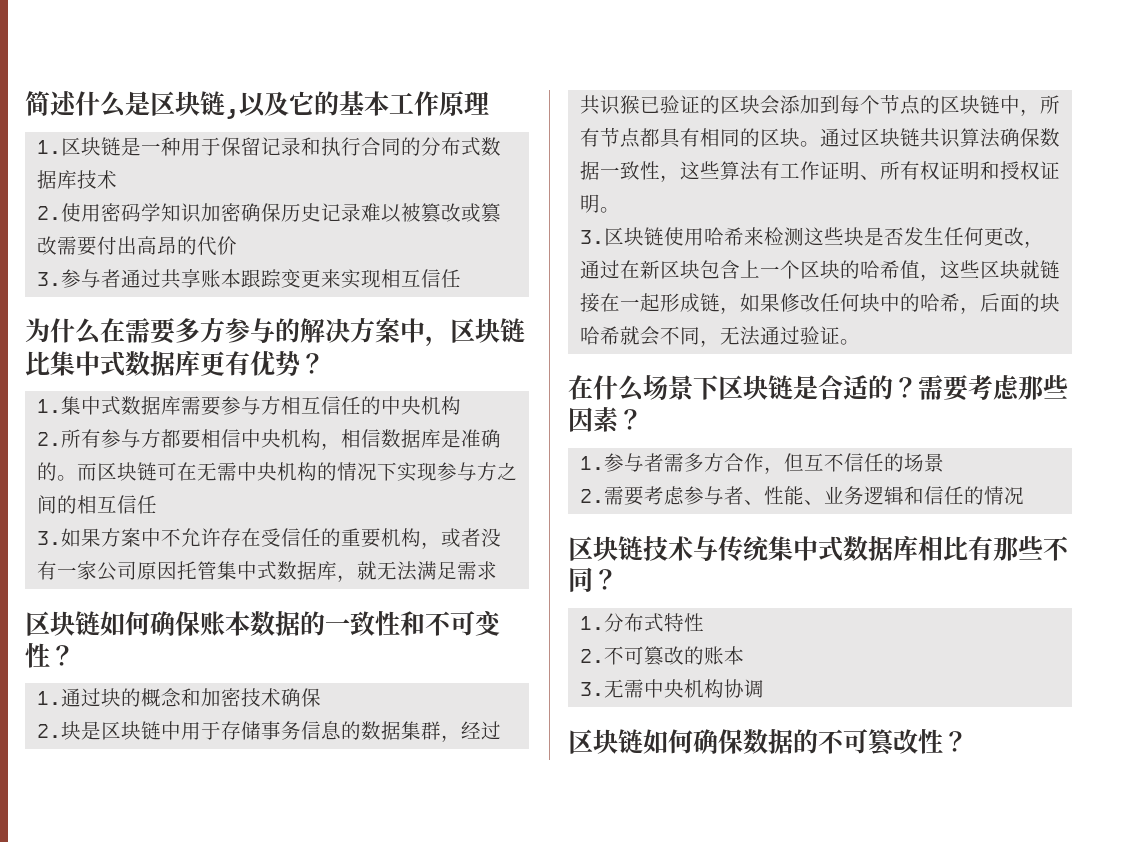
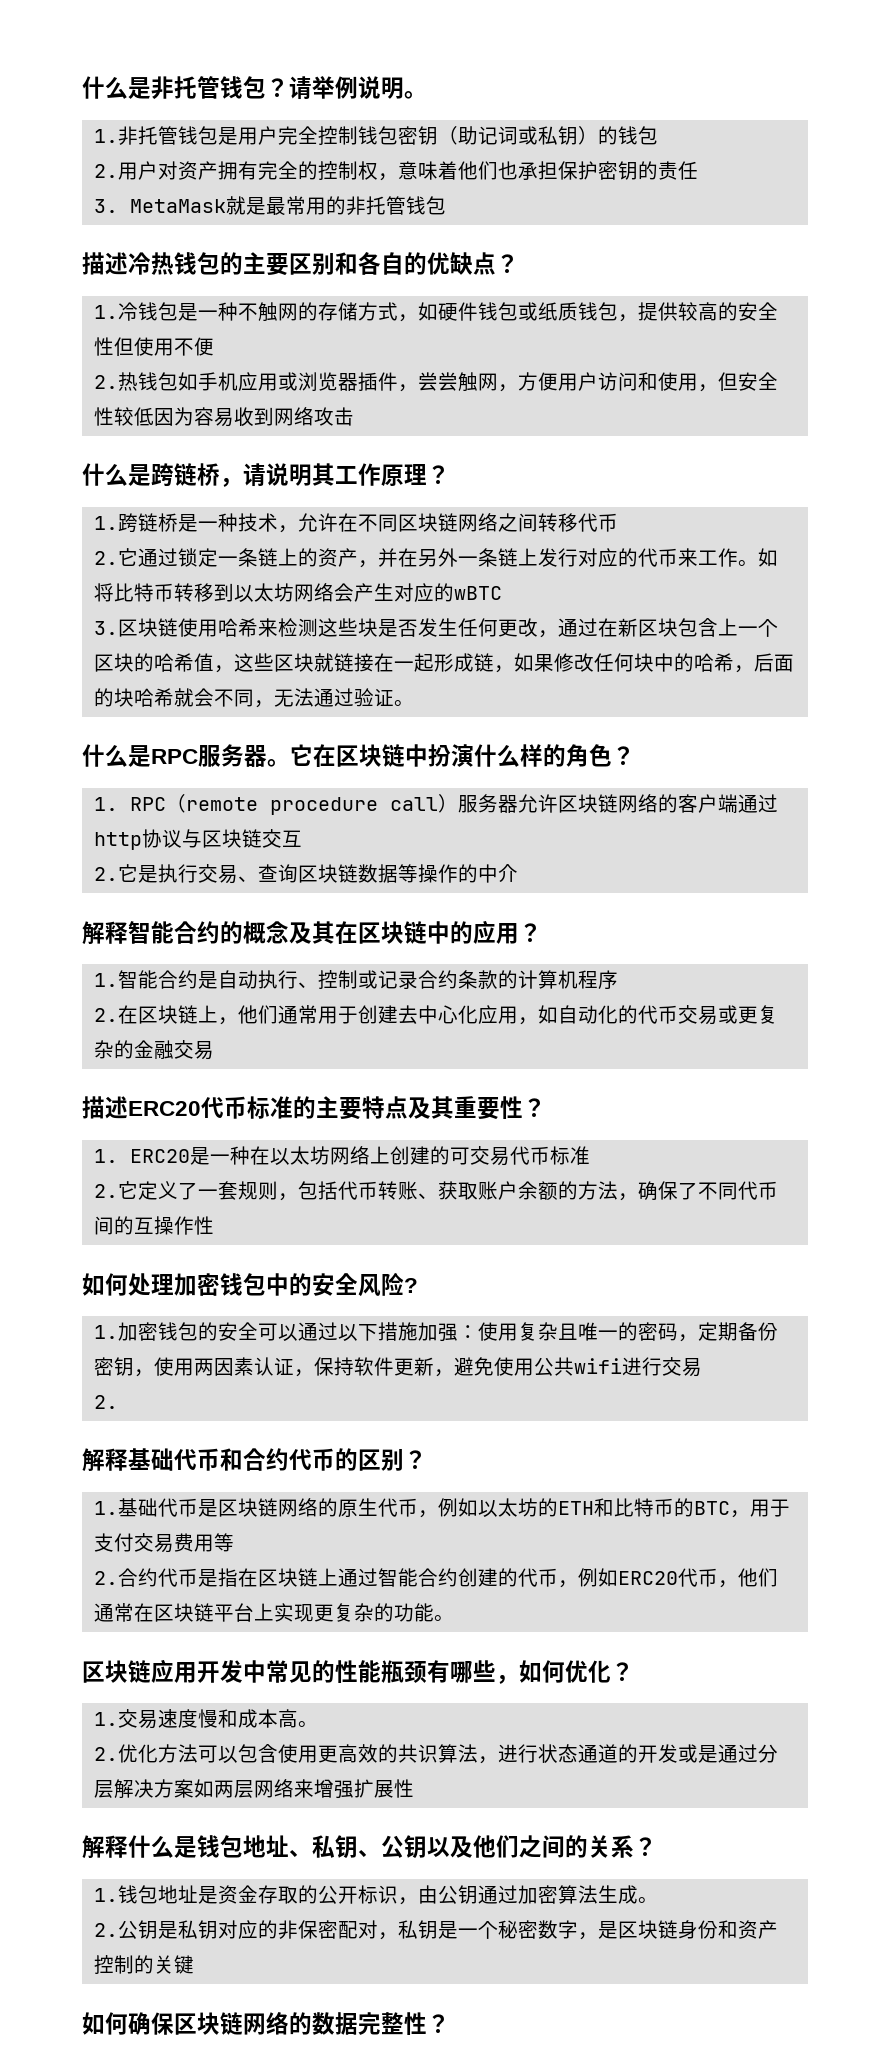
[25,91,389,119] 简述什么是区块链,以及它的基本 -> [82,76,427,100] [94,126,659,146] [94,161,699,181] [94,196,447,215] [82,252,519,276] [94,302,779,322] [94,337,215,356] [94,372,779,392] [94,407,355,427] [82,463,335,487] 什么是非托管钱包？请举例说明。 // 1.非托管钱包是用户完全控制钱包密钥（助记词或私钥）的钱包 // 2.用户对资产拥有完全的控制权，意味着他们也承担保护密钥的责任 // 3. MetaMask就是最常用的非托管钱包 // 描述冷热钱包的主要区别和各自的优缺点？ // 1.冷钱包是一种不触网的存储方式，如硬件钱包或纸质钱包，提供较高的安全性但使用不便 // 2.热钱包如手机应用或浏览器插件，尝尝触网，方便用户访问和使用，但安全性较低因为容易收到网络攻击 // 什么是跨链桥，请说明其
[37,137,501,157] [37,170,117,189] [37,203,501,223] [37,236,237,256] [37,269,461,289] [25,318,525,347] [25,350,325,377] [37,396,461,416] [37,429,501,450] [37,462,517,482] [37,495,157,514] [37,528,501,549] [37,561,497,582] [25,610,501,636] [25,642,75,668] [37,688,321,707] [37,721,501,742] [580,94,1060,116] [580,127,1060,148] [580,161,1060,182] [580,194,620,213] // 1.区块链是一种用于保留记录和执行合同的分布式数据库技术 // 2.使用密码学知识加密确保历史记录难以被篡改或篡改需要付出高昂的代价 // 3.参与者通过共享账本跟踪变更来实现相互信任 // 为什么在需要多方参与的解决方案中，区块链比集中式数据库更有优势？ // 1.集中式数据库需要参与方相互信任的中央机构 // 2.所有参与方都要相信中央机构，相信数据库是准确的。而区块链可在无需中央机构的情况下实现参与方之间的相互信任 // 3.如果方案中不允许存在受信任的重要机构，或者没有一家公司原因托管集中式数据库，就无法满足需求 // 区块链如何确保账本数据的一致性和不可变性？ // 1.通过块的概念和加密技术确保 // 2.块是区块链中用于存储事务信息的数据集群，经过共识猴已验证的区块会添加到每个节点的区块链中，所有节点都具有相同的区块。通过区块链共识算法确保数据一致性，这些算法有工作证明、所有权证明和授权证明。 -> [427,465,450,484] [94,513,619,533] [94,548,779,568] [94,583,503,602] ？ // 1.跨链桥是一种技术，允许在不同区块链网络之间转移代币 // 2.它通过锁定一条链上的资产，并在另外一条链上发行对应的代币来工作。如将比特币转移到以太坊网络会产生对应的wBTC
[568,375,1068,402] [568,407,643,432] [580,453,944,474] [580,486,1024,506] [568,535,1069,562] [568,567,618,592] [580,613,704,632] [580,646,744,666] [580,679,764,698] [568,729,918,755] 在什么场景下区块链是合适的？需要考虑那些因素？ // 1.参与者需多方合作，但互不信任的场景 // 2.需要考虑参与者、性能、业务逻辑和信任的情况 // 区块链技术与传统集中式数据库相比有那些不同？ // 1.分布式特性 // 2.不可篡改的账本 // 3.无需中央机构协调 // 区块链如何确保数据的不可篡改 -> [82,744,635,767] [94,794,779,815] [94,829,303,850] [94,864,519,884] [82,920,542,945] [94,970,619,990] [94,1005,779,1025] [94,1040,215,1060] [82,1096,546,1120] [94,1146,591,1166] [94,1181,779,1201] [94,1216,215,1235] [82,1272,418,1297] [94,1322,779,1342] [94,1357,703,1377] [94,1395,119,1409] [82,1448,427,1472] [94,1498,791,1518] [94,1533,235,1553] [94,1568,779,1588] [94,1603,455,1622] [82,1659,634,1684] [94,1709,319,1729] [94,1744,779,1764] [94,1779,415,1799] [82,1835,657,1859] [94,1885,659,1905] [94,1920,779,1940] [94,1955,195,1975] [82,2011,404,2035] 什么是RPC服务器。它在区块链中扮演什么样的角色？ // 1. RPC（remote procedure call）服务器允许区块链网络的客户端通过http协议与区块链交互 // 2.它是执行交易、查询区块链数据等操作的中介 // 解释智能合约的概念及其在区块链中的应用？ // 1.智能合约是自动执行、控制或记录合约条款的计算机程序 // 2.在区块链上，他们通常用于创建去中心化应用，如自动化的代币交易或更复杂的金融交易 // 描述ERC20代币标准的主要特点及其重要性？ // 1. ERC20是一种在以太坊网络上创建的可交易代币标准 // 2.它定义了一套规则，包括代币转账、获取账户余额的方法，确保了不同代币间的互操作性 // 如何处理加密钱包中的安全风险? // 1.加密钱包的安全可以通过以下措施加强：使用复杂且唯一的密码，定期备份密钥，使用两因素认证，保持软件更新，避免使用公共wifi进行交易 // 2. // 解释基础代币和合约代币的区别？ // 1.基础代币是区块链网络的原生代币，例如以太坊的ETH和比特币的BTC，用于支付交易费用等 // 2.合约代币是指在区块链上通过智能合约创建的代币，例如ERC20代币，他们通常在区块链平台上实现更复杂的功能。 // 区块链应用开发中常见的性能瓶颈有哪些，如何优化？ // 1.交易速度慢和成本高。 // 2.优化方法可以包含使用更高效的共识算法，进行状态通道的开发或是通过分层解决方案如两层网络来增强扩展性 // 解释什么是钱包地址、私钥、公钥以及他们之间的关系？ // 1.钱包地址是资金存取的公开标识，由公钥通过加密算法生成。 // 2.公钥是私钥对应的非保密配对，私钥是一个秘密数字，是区块链身份和资产控制的关键 // 如何确保区块链网络的数据完整

